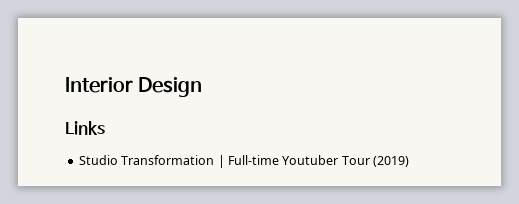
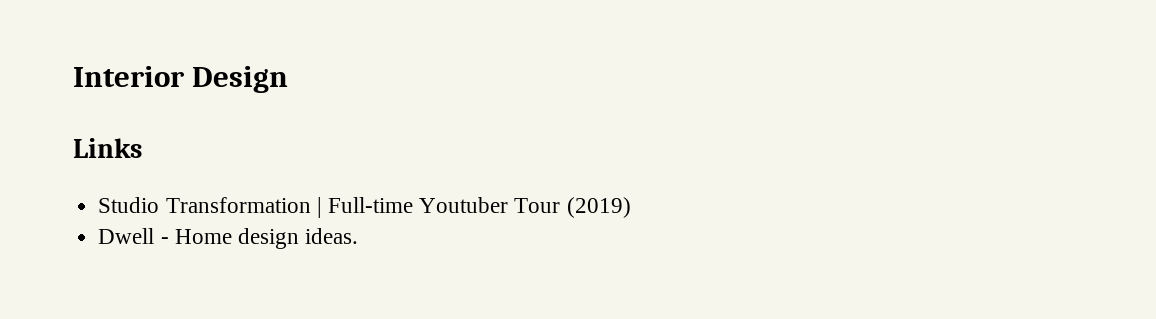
(409, 161) none -> [98,228,359,249] // Dwell - Home design ideas.

